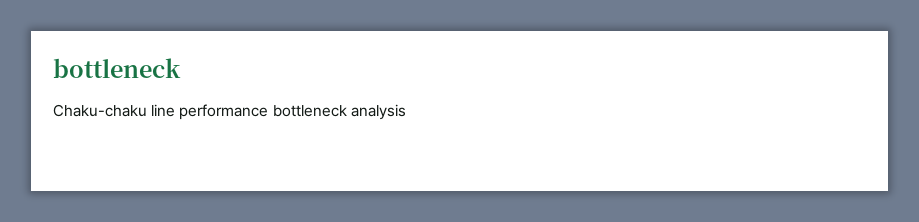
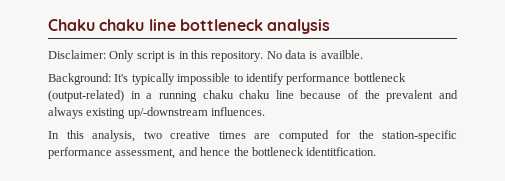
[53,58,181,78] [53,104,406,120] bottleneck // Chaku-chaku line performance bottleneck analysis -> [48,19,331,34] [48,50,363,62] [48,73,406,85] [48,90,458,102] [48,107,266,119] [48,130,457,142] [48,147,377,159] Chaku chaku line bottleneck analysis // Disclaimer: Only script is in this repository. No data is availble. // Background: It's typically impossible to identify performance bottleneck (output-related) in a running chaku chaku line because of the prevalent and always existing up/-downstream influences. // In this analysis, two creative times are computed for the station-specific performance assessment, and hence the bottleneck identitfication.

